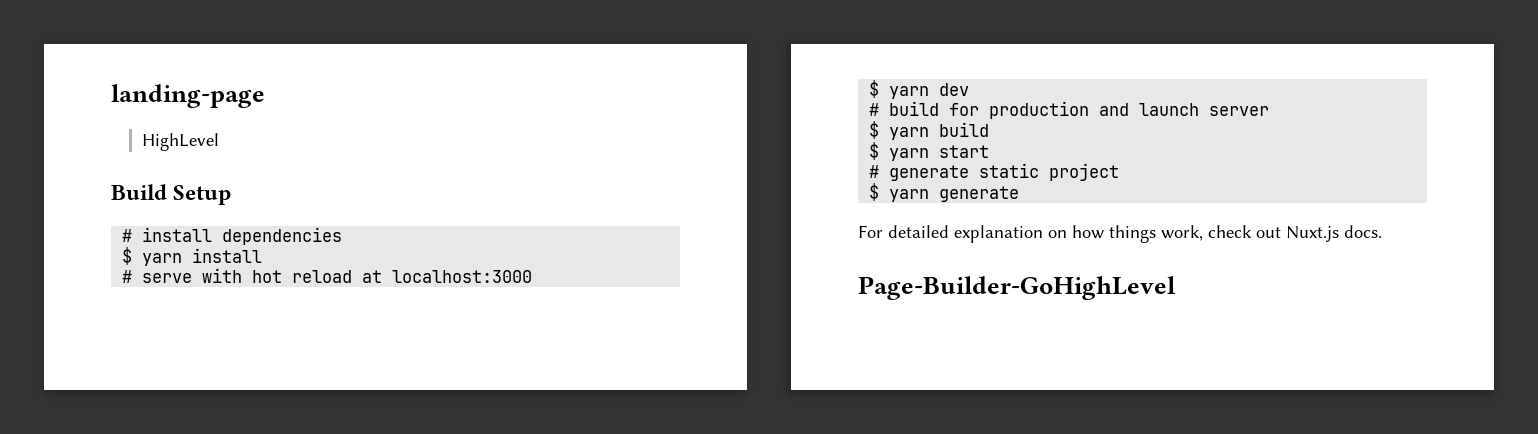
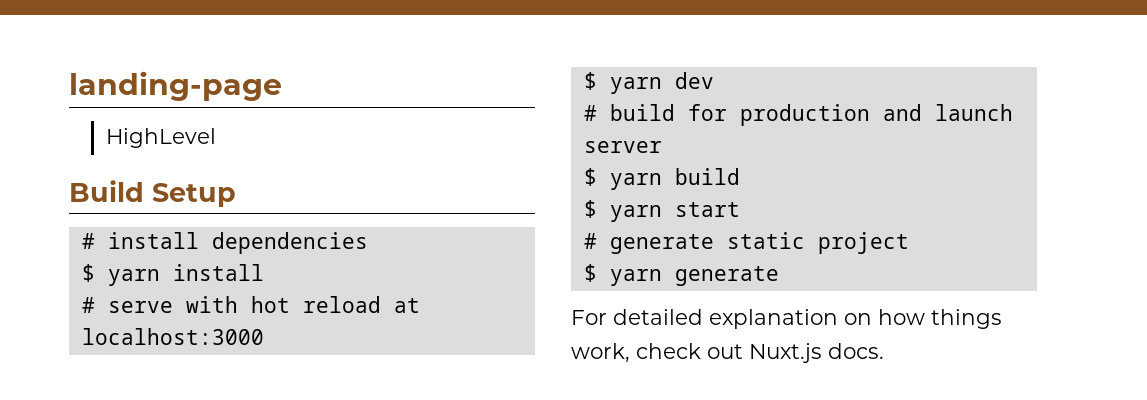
[858,276,1176,300] // Page-Builder-GoHighLevel -> (884, 351) none

